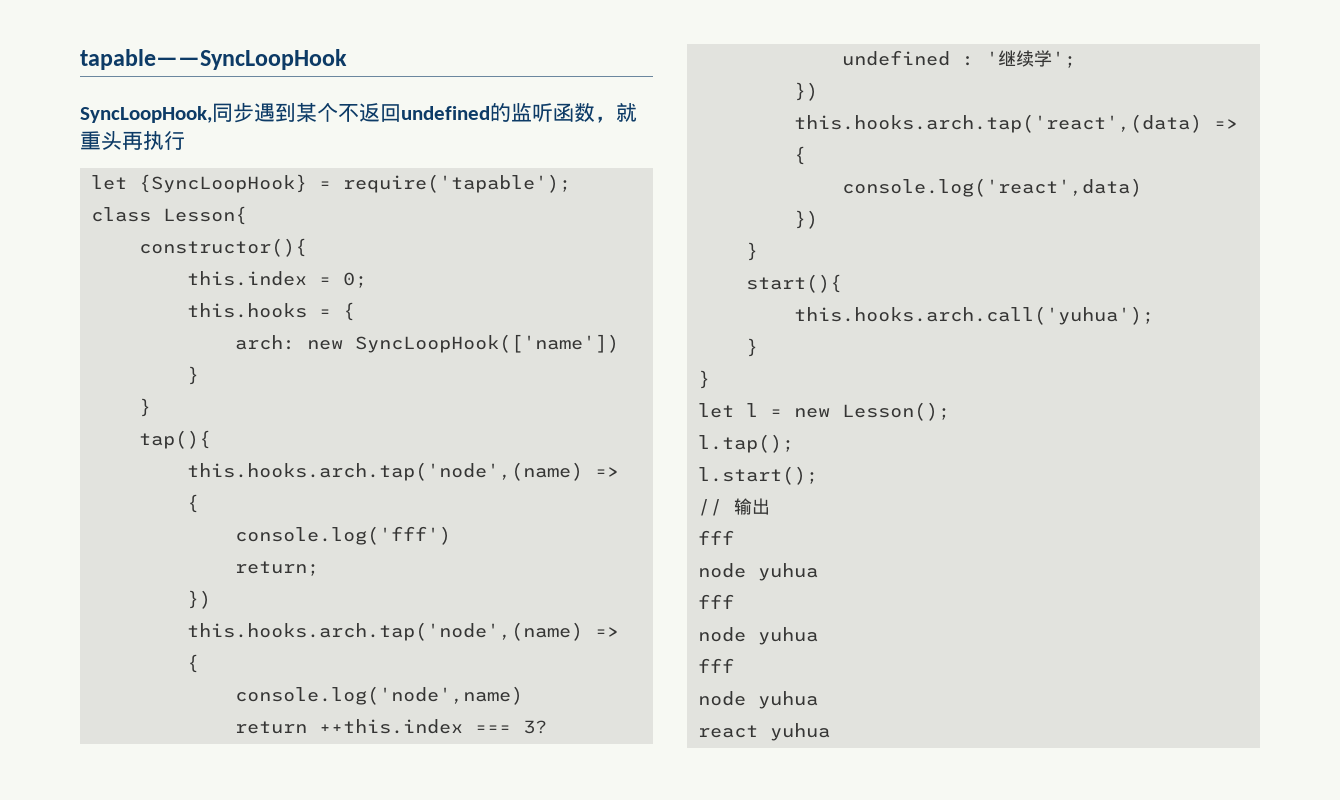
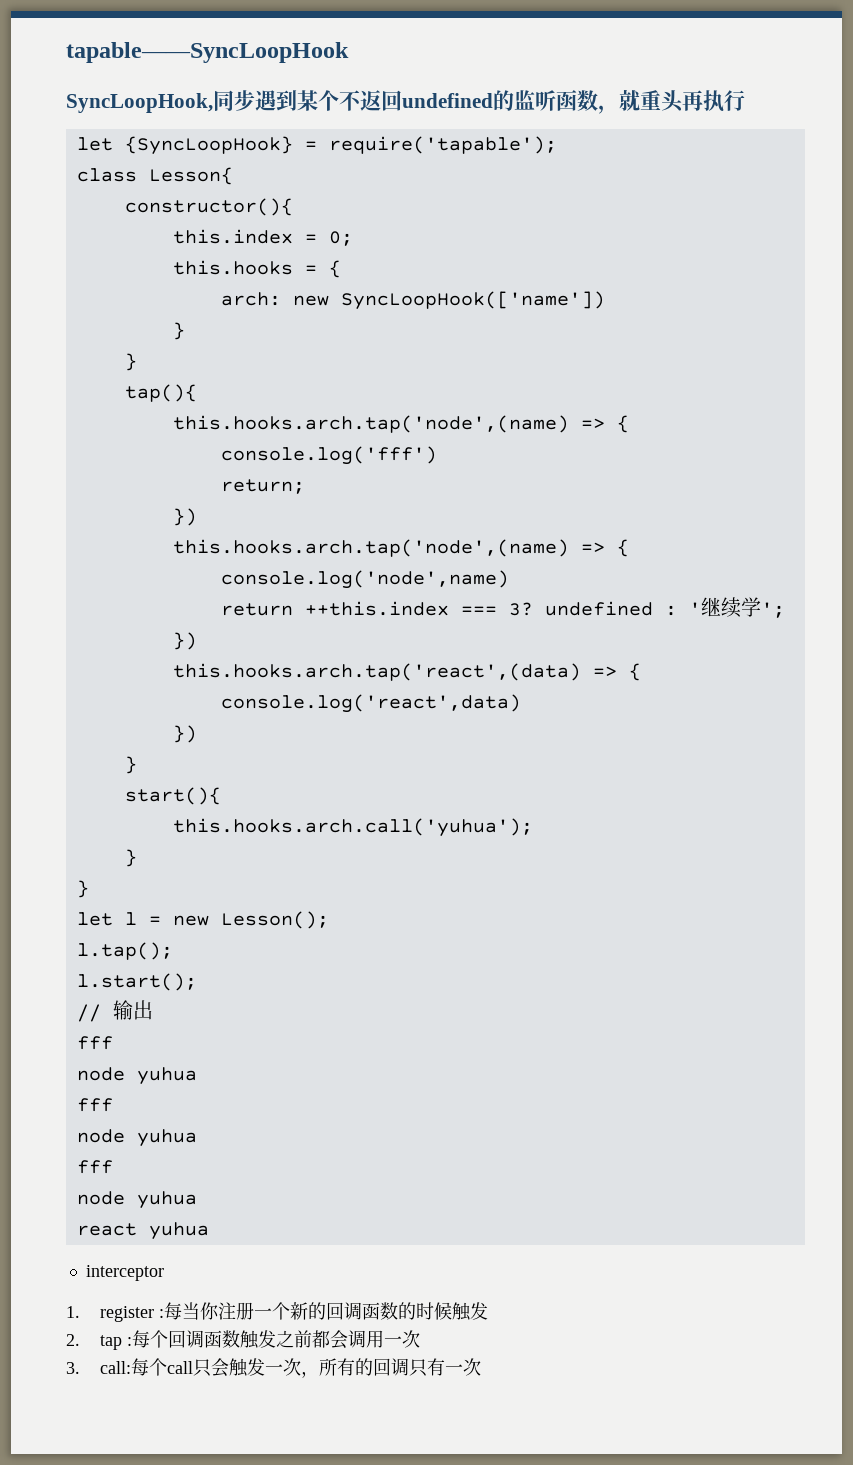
(830, 732) none -> [85,1265,164,1281] [66,1302,488,1322] [66,1330,420,1350] [66,1358,481,1378] // interceptor // 1. register :每当你注册一个新的回调函数的时候触发 // 2. tap :每个回调函数触发之前都会调用一次 // 3. call:每个call只会触发一次，所有的回调只有一次

